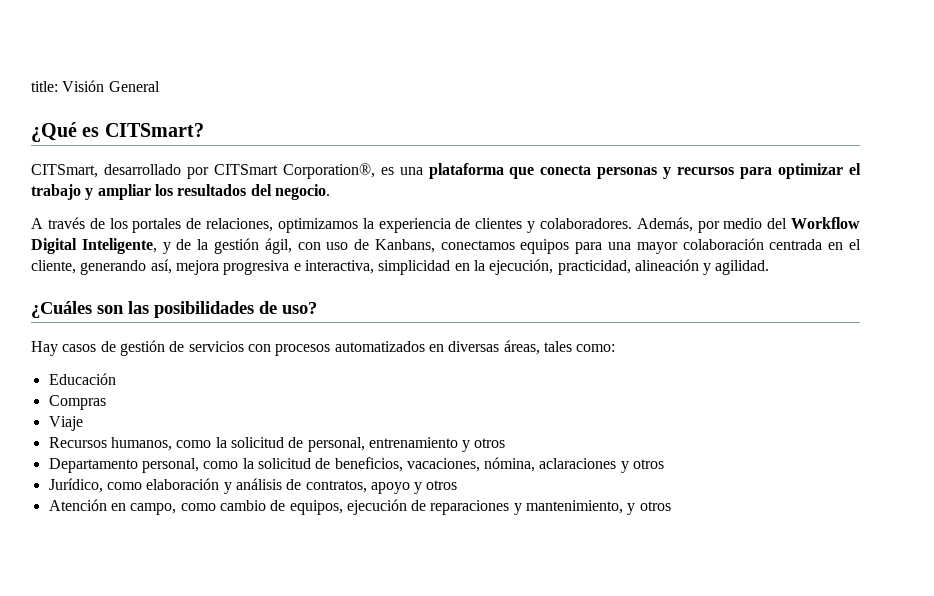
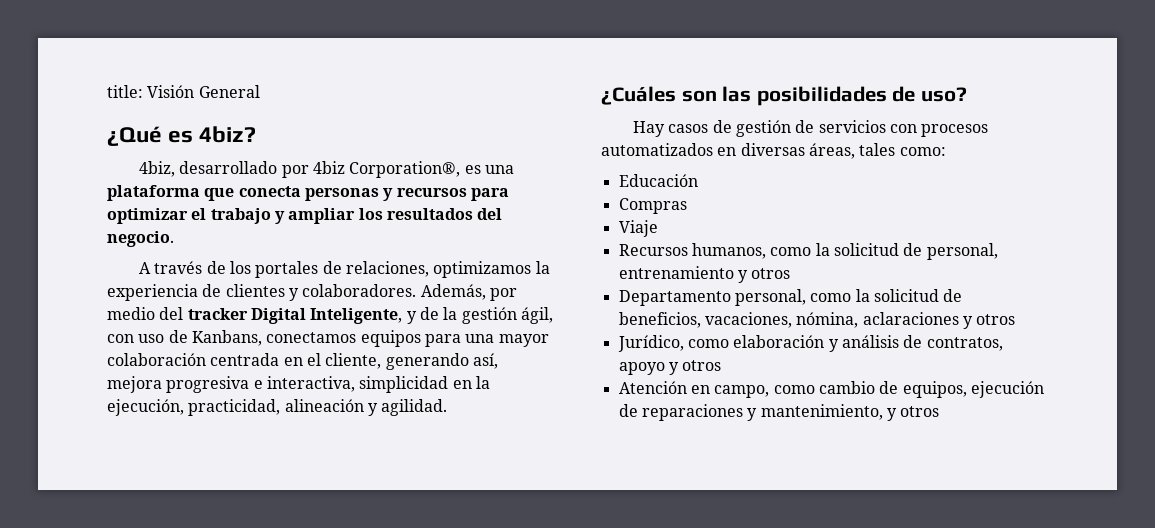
[104,123,204,137] [31,164,98,178] CITSmart? // CITSmart, -> [199,126,257,143] [139,161,176,177] 4biz? // 4biz,
[213,164,278,175] CITSmart -> [313,161,346,174] 4biz
[791,217,861,229] Workflow -> [187,308,248,320] tracker

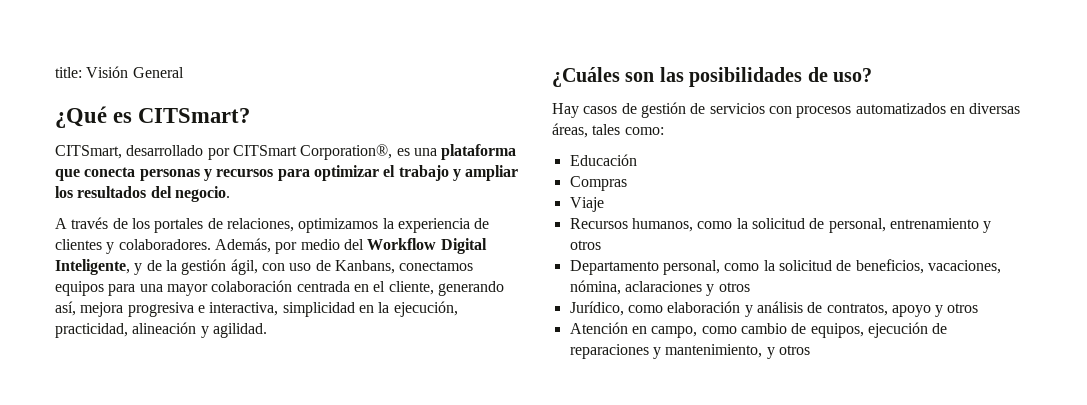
[199,126,257,143] [139,161,176,177] 4biz? // 4biz, -> [138,108,251,123] [55,145,122,159] CITSmart? // CITSmart,
[313,161,346,174] 4biz -> [232,145,297,156] CITSmart
[187,308,248,320] tracker -> [367,238,437,250] Workflow

